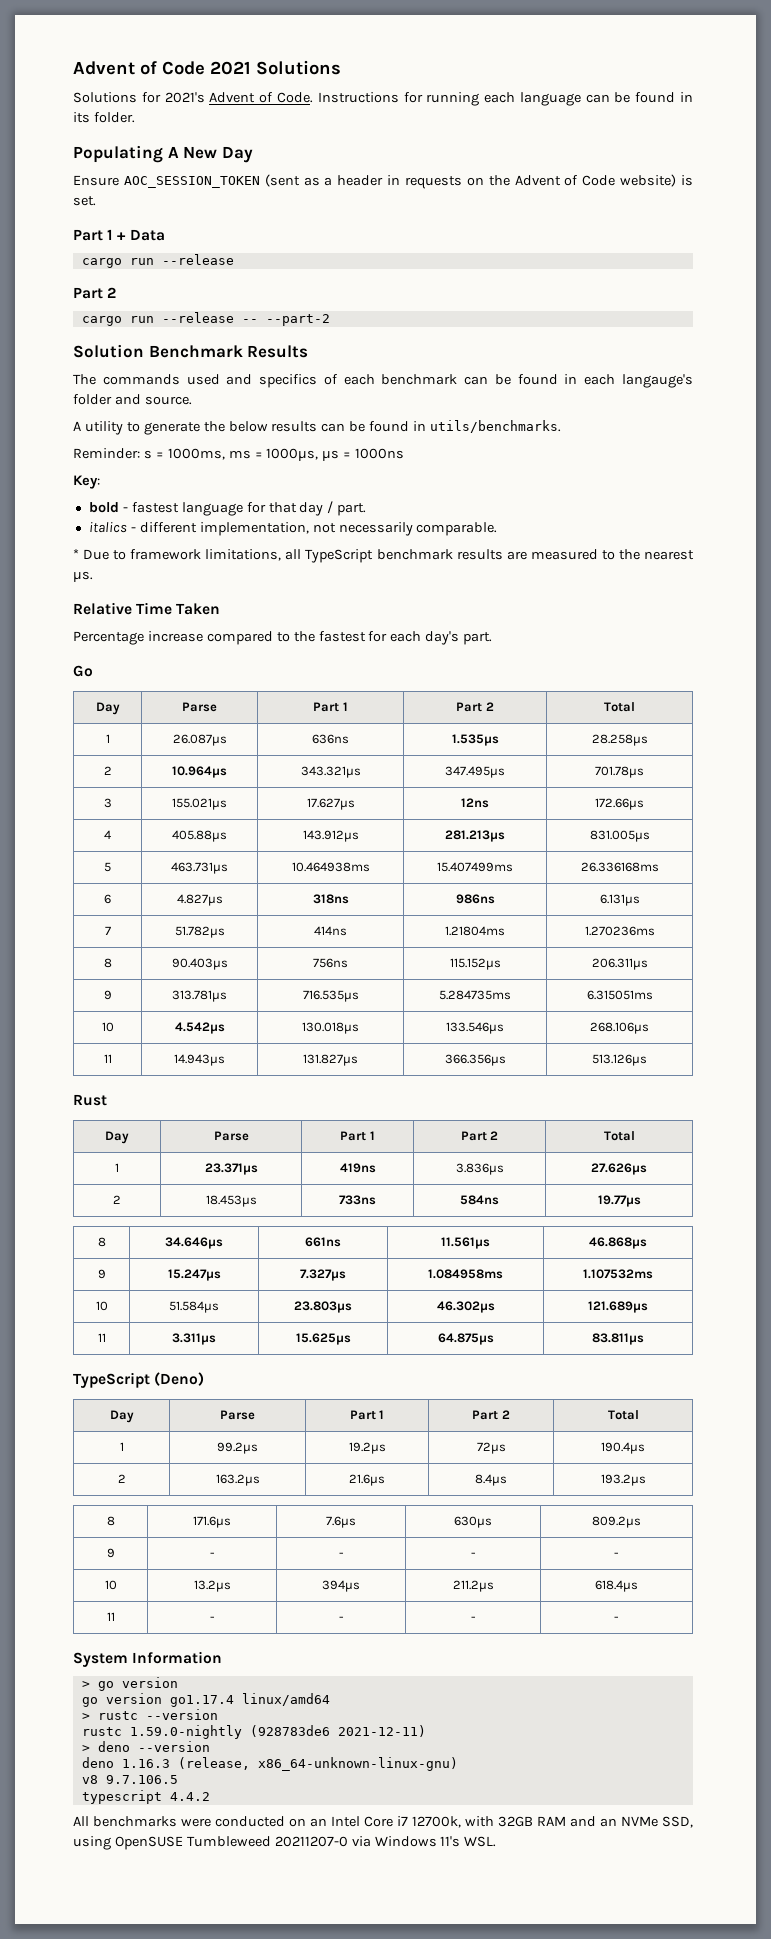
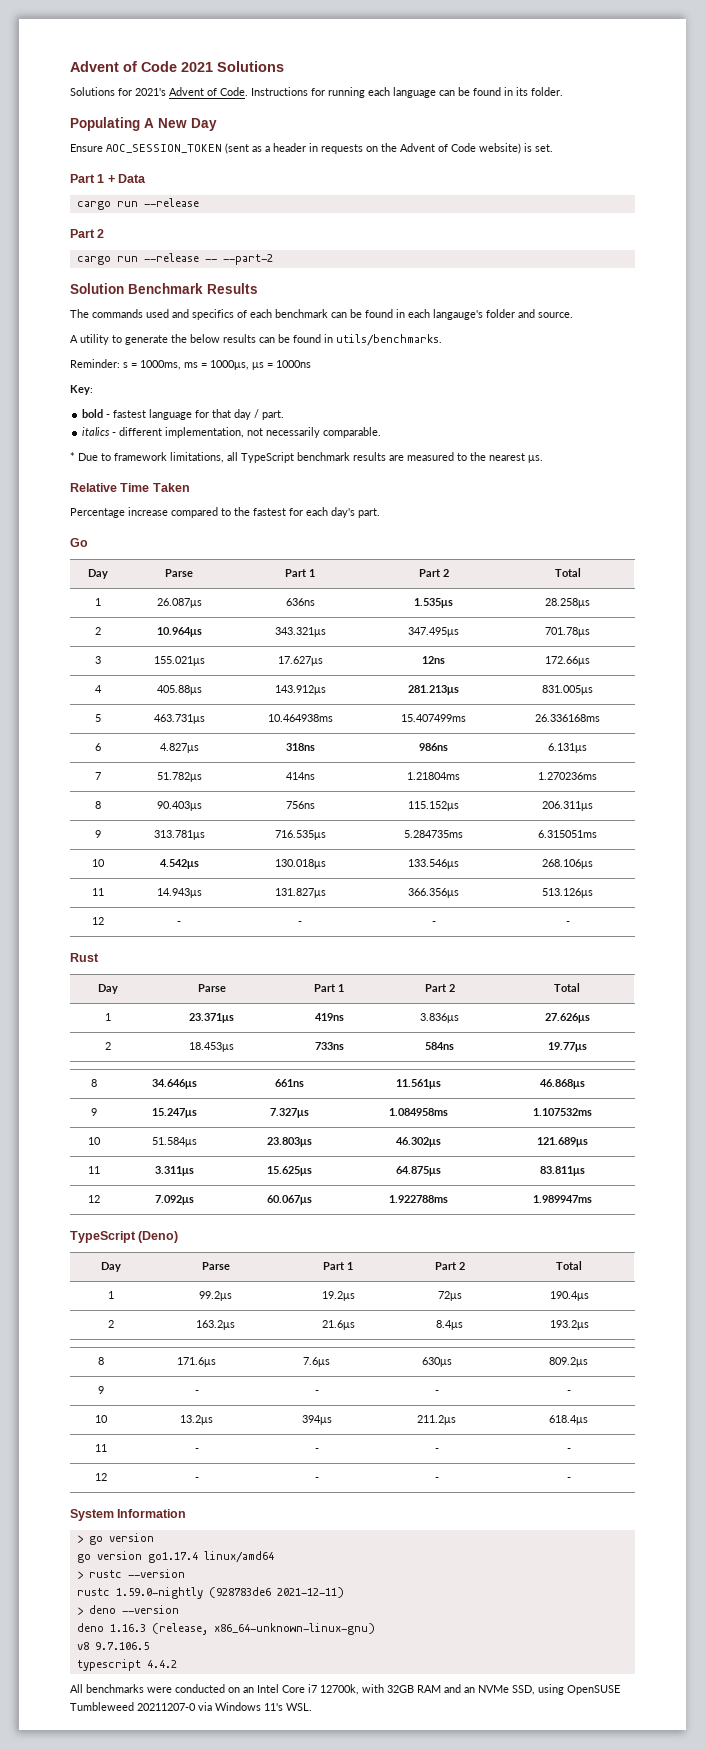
(647, 1060) none -> [91,917,104,925] [177,921,181,925] [298,921,302,925] [431,921,436,925] [565,921,570,925] // 12 | - | - | - | -
(644, 1339) none -> [87,1195,100,1203] [154,1195,194,1205] [266,1195,312,1205] [389,1195,448,1203] [533,1195,592,1203] // 12 | 7.092μs | 60.067μs | 1.922788ms | 1.989947ms
(619, 1618) none -> [94,1473,107,1481] [194,1477,199,1481] [314,1477,319,1481] [434,1477,439,1481] [566,1477,571,1481] // 12 | - | - | - | -

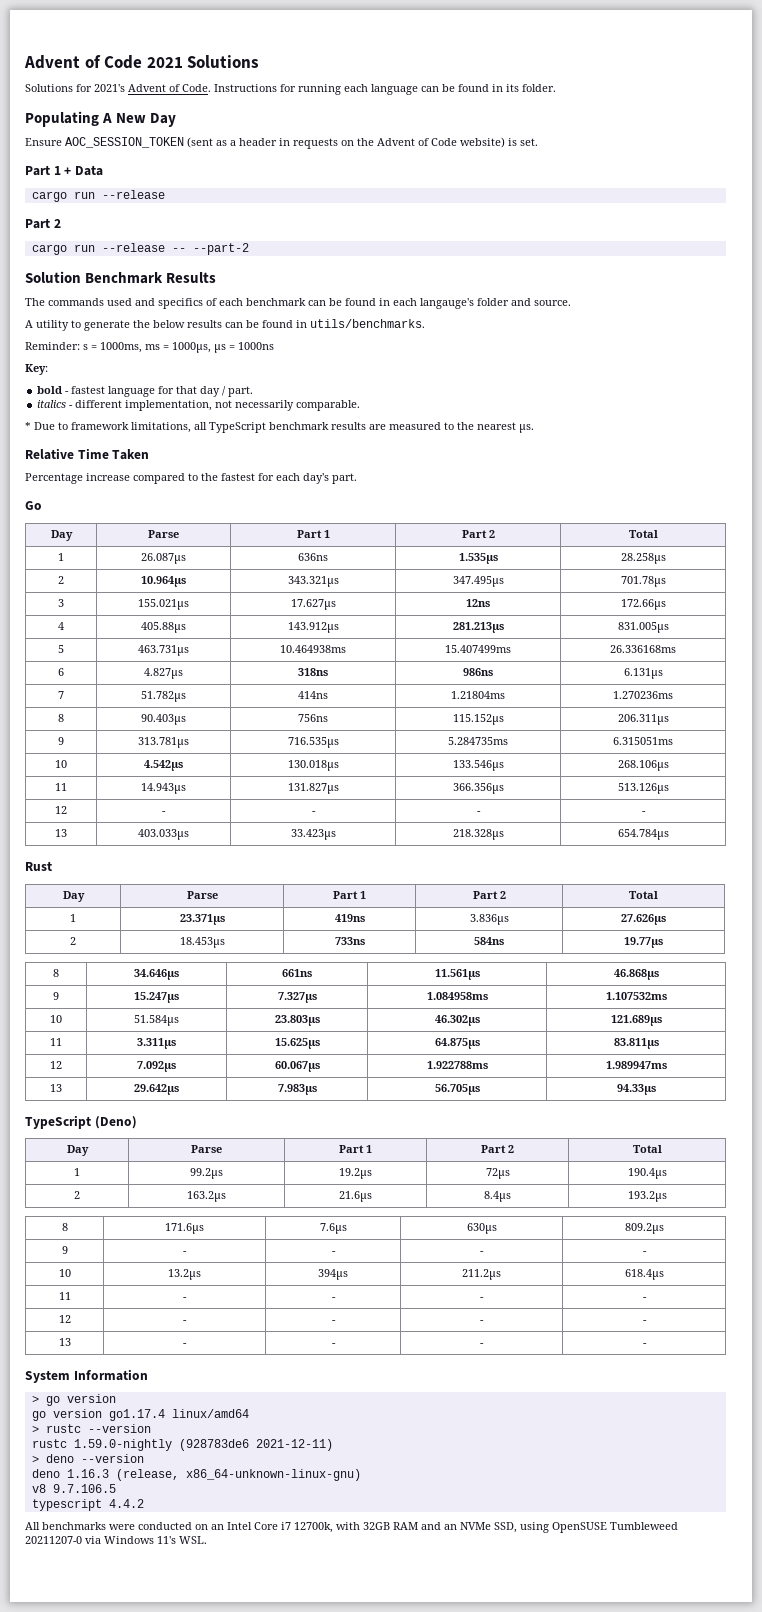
(570, 923) none -> [55,829,67,837] [138,829,189,840] [290,829,336,840] [452,829,504,840] [617,829,669,840] // 13 | 403.033μs | 33.423μs | 218.328μs | 654.784μs
(592, 1199) none -> [50,1084,62,1092] [134,1084,179,1095] [277,1084,317,1095] [434,1084,480,1095] [616,1084,656,1095] // 13 | 29.642μs | 7.983μs | 56.705μs | 94.33μs
(571, 1479) none -> [58,1338,71,1346] [183,1343,187,1346] [331,1343,336,1346] [480,1343,484,1346] [642,1343,647,1346] // 13 | - | - | - | -

